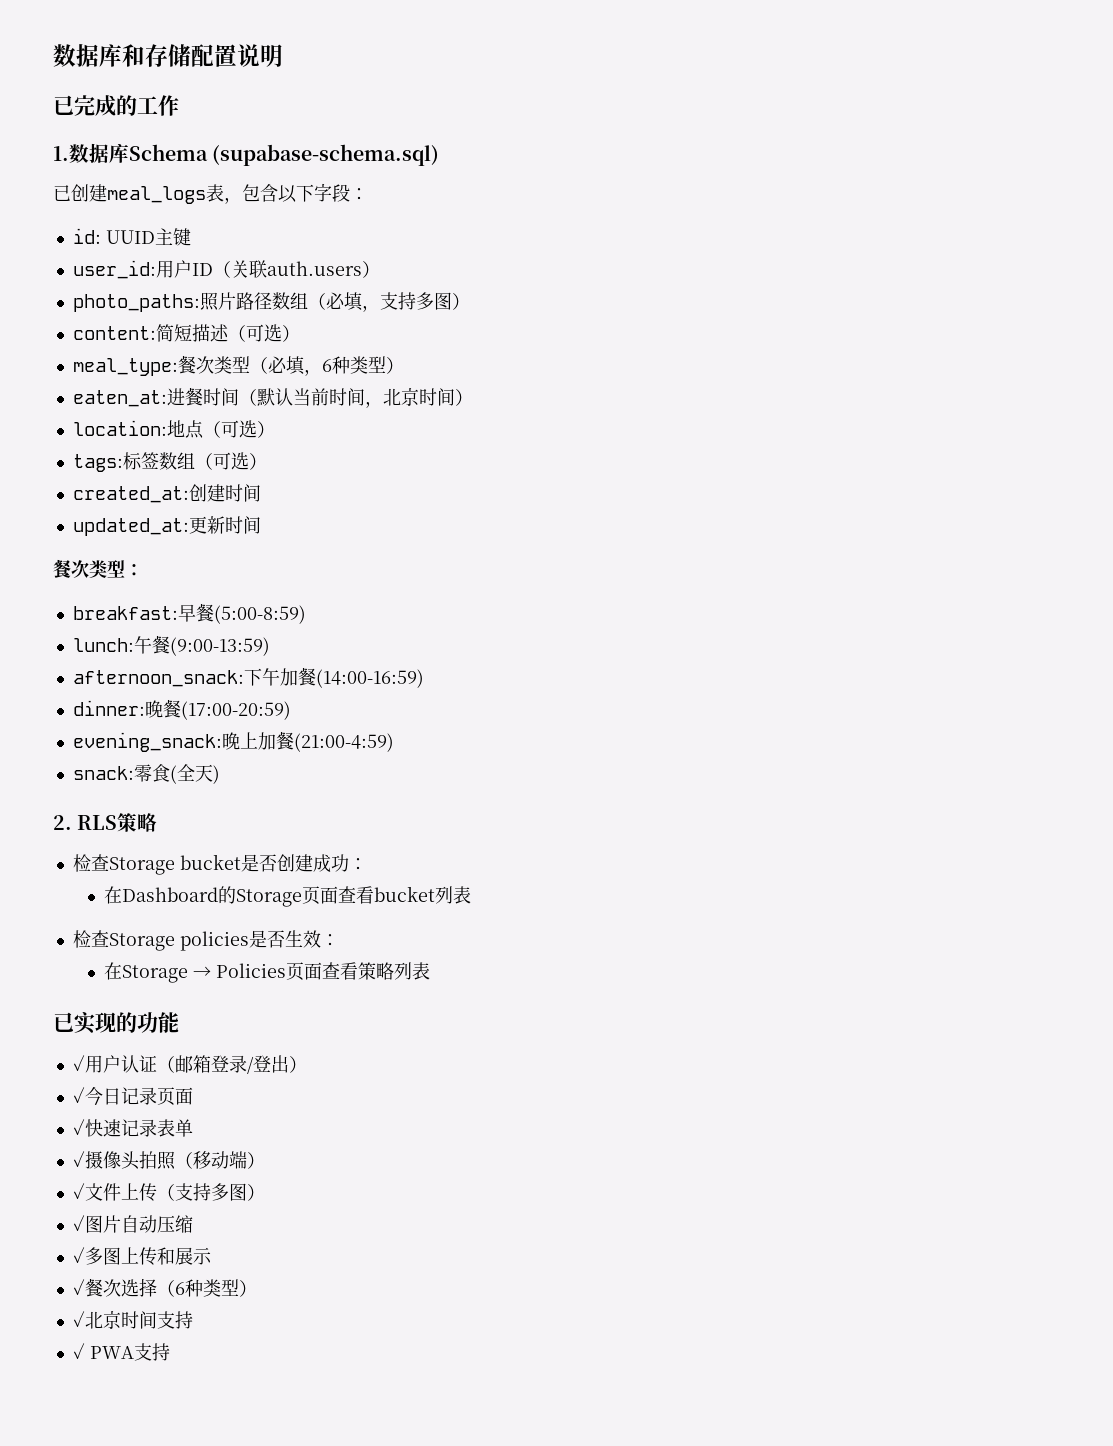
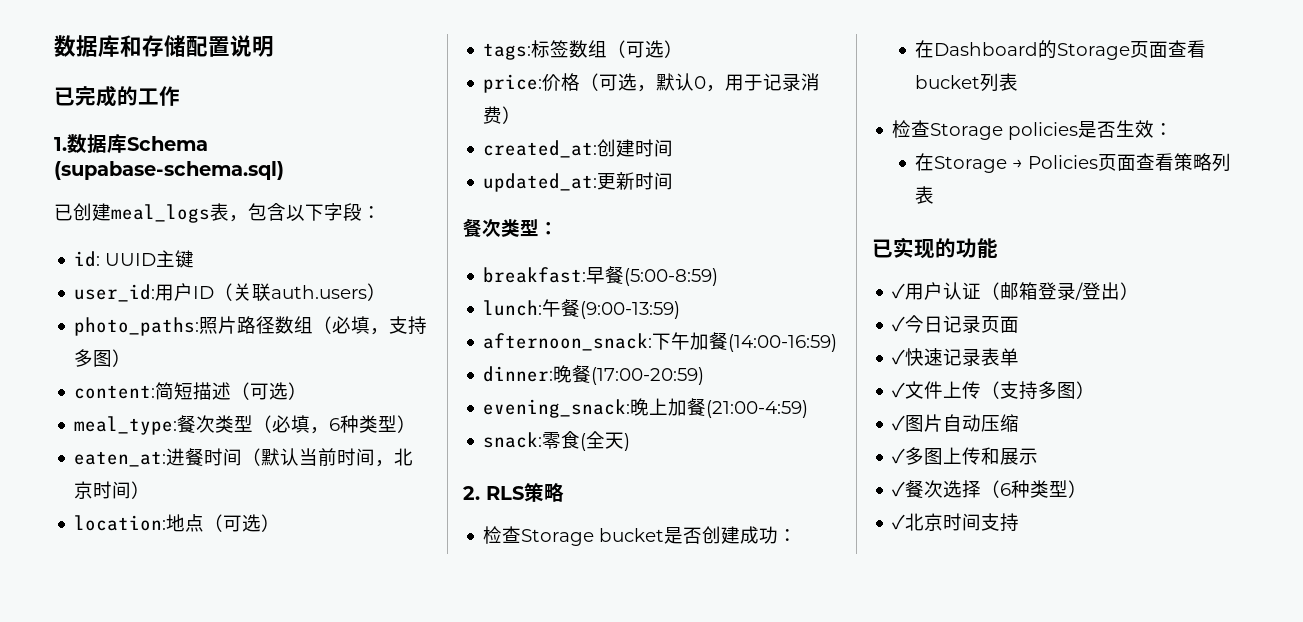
(267, 461) none -> [483,73,821,93] [483,106,522,124] // price:价格（可选，默认0，用于记录消费）
[72,1151,265,1170] // ✓摄像头拍照（移动端） -> (1020, 357) none
[72,1343,170,1361] // ✓ PWA支持 -> (1020, 522) none

